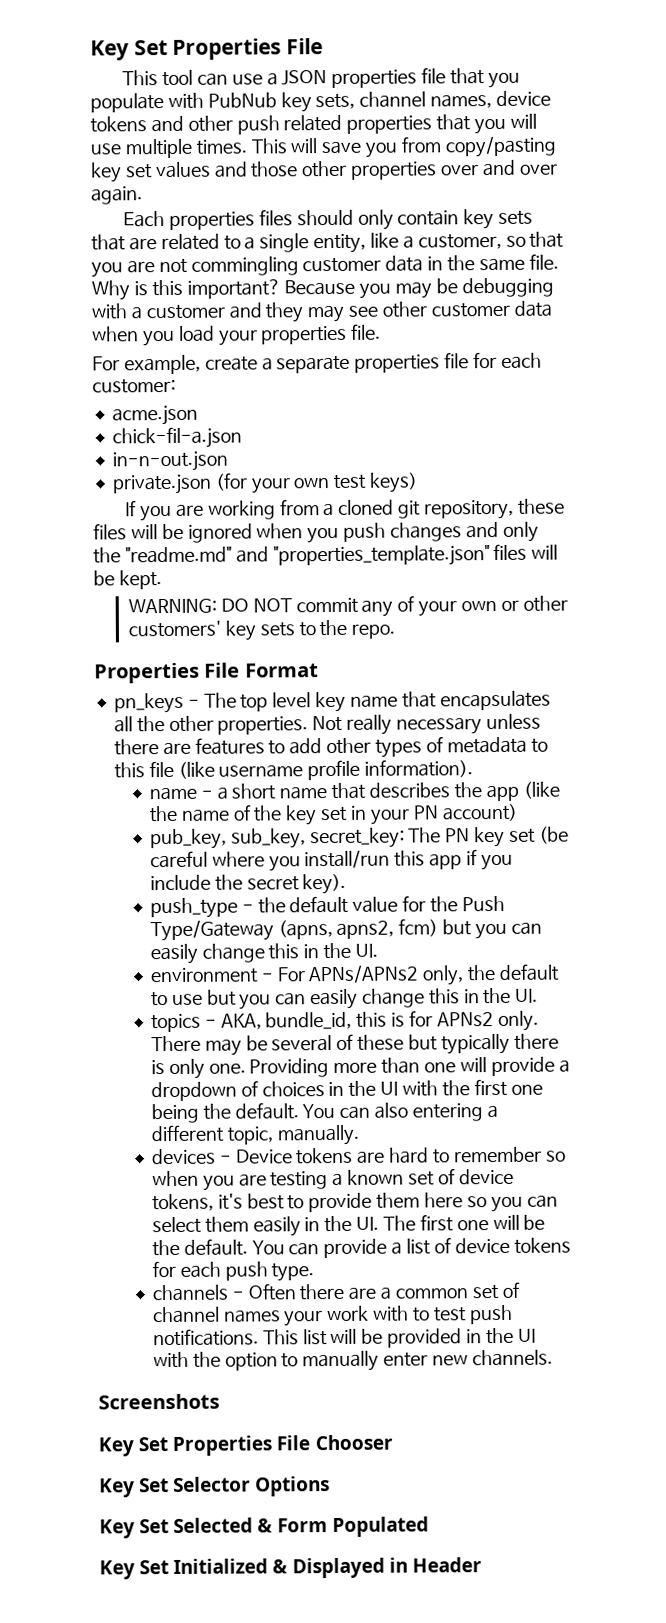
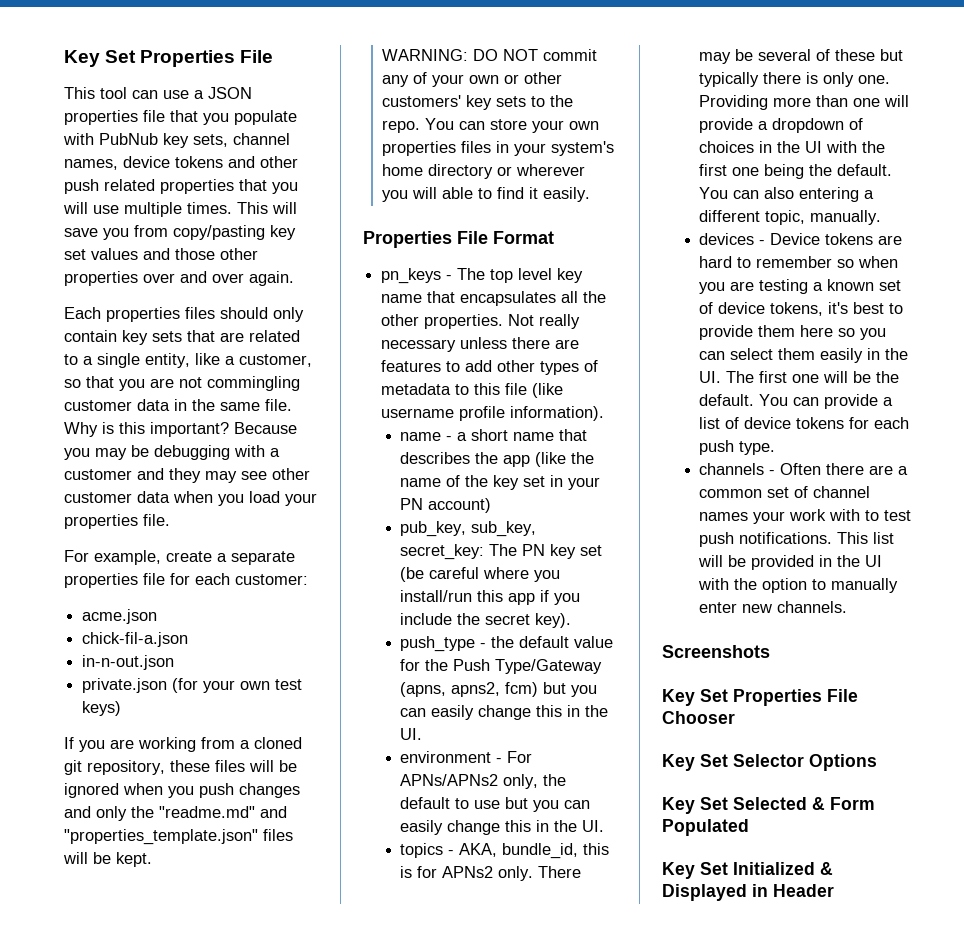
(396, 631) none -> [425,118,600,133] [382,141,615,156] [382,164,586,179] [382,187,591,202] You can store your own properties files in your system's home directory or wherever you will able to find it easily.

